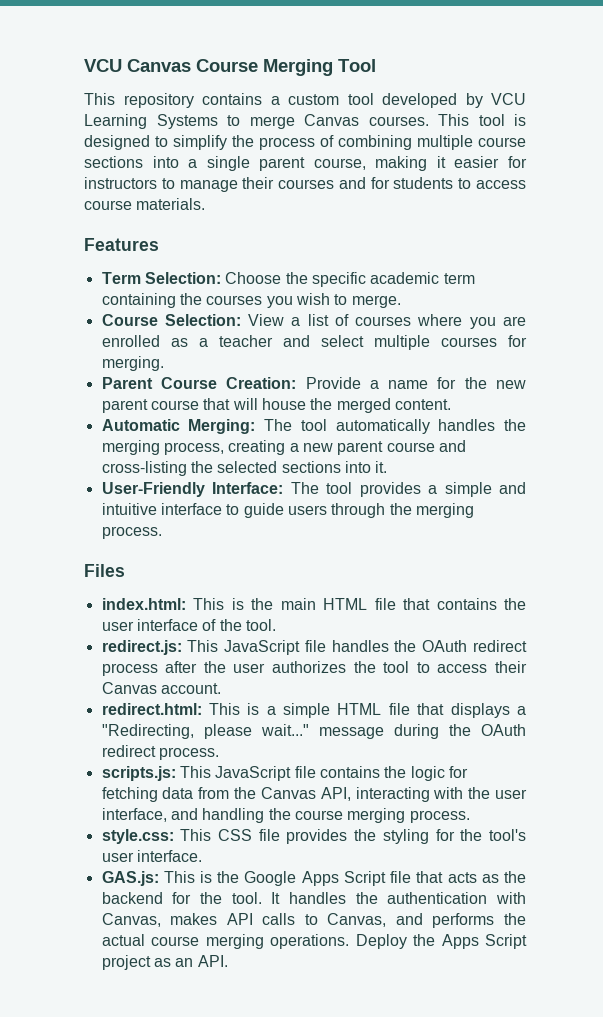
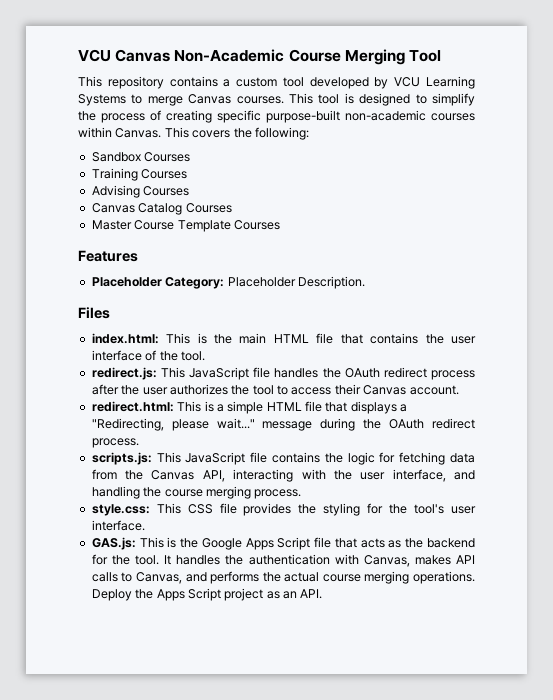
(191, 65) none -> [174,49,285,62] Non-Academic
[338,135,526,150] [84,156,527,171] [84,177,526,192] [84,198,206,210] [84,238,159,251] [101,272,475,287] [101,293,401,308] [101,314,526,329] [101,335,527,350] [101,356,164,371] [101,377,526,389] [101,398,451,413] [101,419,526,434] [101,440,466,455] [101,461,388,476] [101,482,526,497] [101,503,474,518] [101,526,162,539] combining multiple course sections into a single parent course, making it easier for instructors to manage their courses and for students to access course materials. // Features // Term Selection: Choose the specific academic term containing the courses you wish to merge. // Course Selection: View a list of courses where you are enrolled as a teacher and select multiple courses for merging. // Parent Course Creation: Provide a name for the new parent course that will house the merged content. // Automatic Merging: The tool automatically handles the merging process, creating a new parent course and cross-listing the selected sections into it. // User-Friendly Interface: The tool provides a simple and intuitive interface to guide users through the merging process. -> [166,110,475,123] [78,127,309,140] [91,152,191,162] [91,168,188,181] [91,185,190,198] [91,203,232,215] [91,220,280,232] [78,250,138,262] [91,276,365,289] creating specific purpose-built non-academic courses within Canvas. This covers the following: // Sandbox Courses // Training Courses // Advising Courses // Canvas Catalog Courses // Master Course Template Courses // Features // Placeholder Category: Placeholder Description.

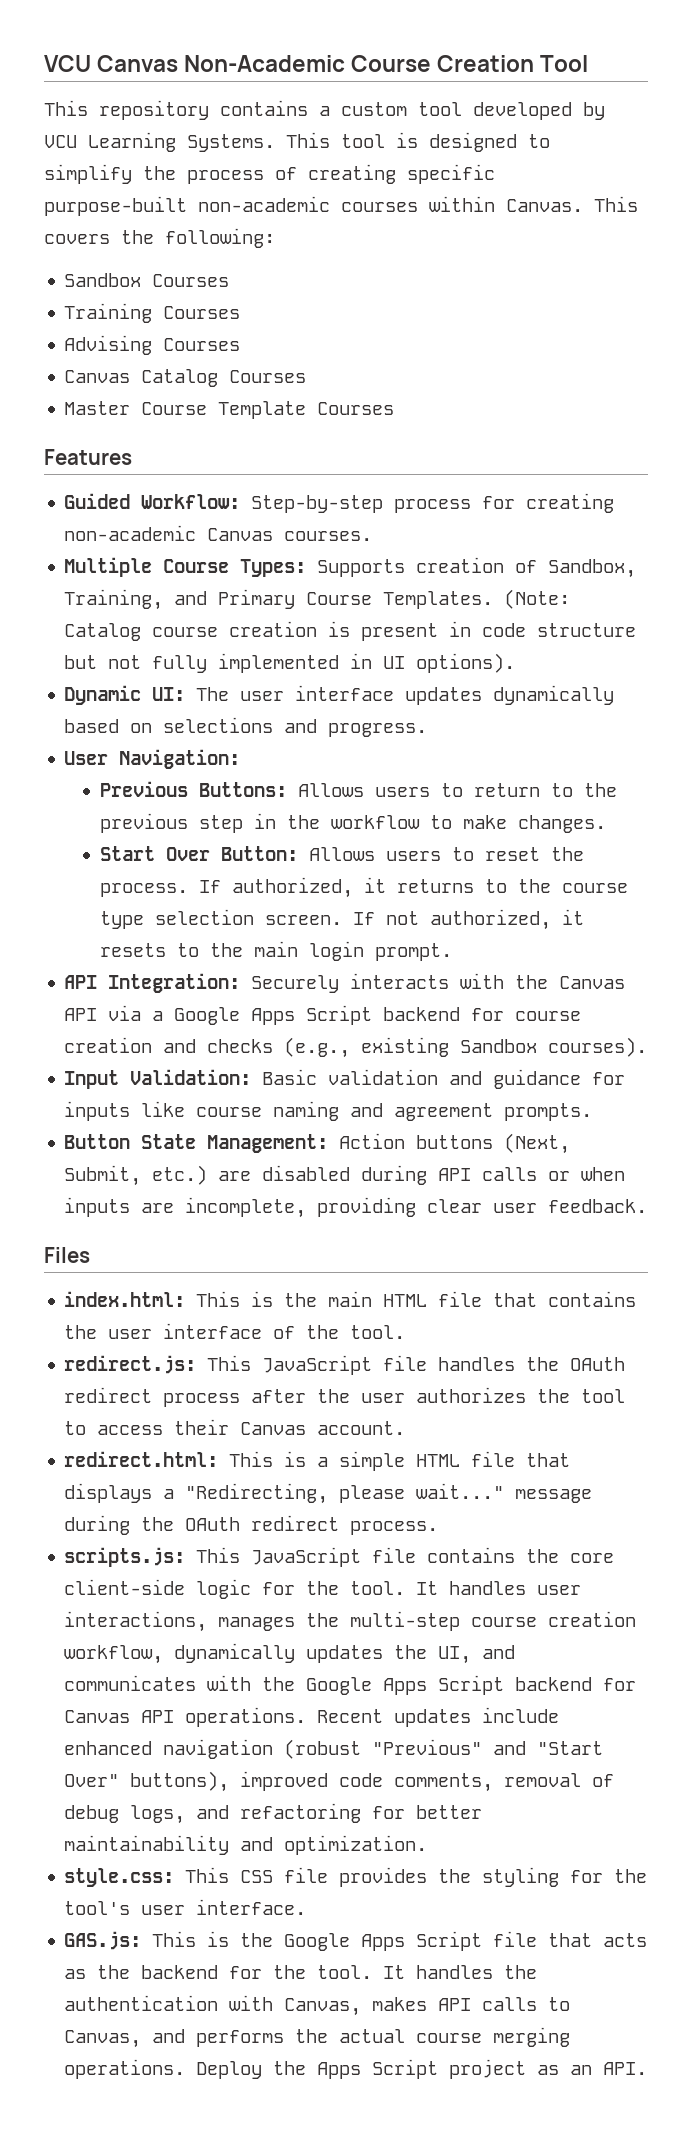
[344,49,405,65] Merging -> [437,55,535,72] Creation
[78,94,284,106] Systems to merge Canvas courses. -> [187,134,275,152] Systems.
[91,276,365,289] Placeholder Category: Placeholder Description. -> [64,493,615,513] [64,525,373,541] [64,557,637,578] [64,589,571,610] [64,621,637,641] [64,653,516,673] [64,685,615,705] [64,717,428,737] [64,749,241,769] [100,781,618,797] [100,813,607,833] [100,846,585,861] [100,877,629,898] [100,909,585,930] [100,941,453,961] [64,973,626,993] [64,1005,582,1025] [64,1037,648,1058] [64,1069,626,1089] [64,1101,593,1121] [64,1133,571,1154] [64,1165,626,1186] [64,1197,648,1218] Guided Workflow: Step-by-step process for creating non-academic Canvas courses. // Multiple Course Types: Supports creation of Sandbox, Training, and Primary Course Templates. (Note: Catalog course creation is present in code structure but not fully implemented in UI options). // Dynamic UI: The user interface updates dynamically based on selections and progress. // User Navigation: // Previous Buttons: Allows users to return to the previous step in the workflow to make changes. // Start Over Button: Allows users to reset the process. If authorized, it returns to the course type selection screen. If not authorized, it resets to the main login prompt. // API Integration: Securely interacts with the Canvas API via a Google Apps Script backend for course creation and checks (e.g., existing Sandbox courses). // Input Validation: Basic validation and guidance for inputs like course naming and agreement prompts. // Button State Management: Action buttons (Next, Submit, etc.) are disabled during API calls or when inputs are incomplete, providing clear user feedback.
[347,452,475,465] [91,469,475,482] [91,486,302,499] logic for fetching data from the Canvas API, interacting with the user interface, and handling the course merging process. -> [570,1553,615,1563] [64,1579,582,1599] [64,1611,637,1632] [64,1643,516,1664] [64,1675,637,1695] [64,1707,560,1727] [64,1739,604,1759] [64,1771,615,1792] [64,1803,483,1824] [64,1835,428,1855] core client-side logic for the tool. It handles user interactions, manages the multi-step course creation workflow, dynamically updates the UI, and communicates with the Google Apps Script backend for Canvas API operations. Recent updates include enhanced navigation (robust "Previous" and "Start Over" buttons), improved code comments, removal of debug logs, and refactoring for better maintainability and optimization.

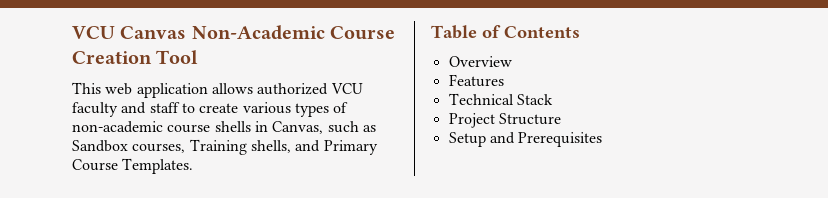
[99,100,605,120] [44,132,550,152] [44,164,495,184] [44,196,638,216] [44,228,275,248] [64,273,230,287] [64,303,241,323] [64,335,241,355] [64,369,307,387] [64,401,395,419] [44,449,132,465] [64,493,615,513] [64,525,373,541] [64,557,637,578] [64,589,571,610] [64,621,637,641] [64,653,516,673] [64,685,615,705] [64,717,428,737] [64,749,241,769] [100,781,618,797] [100,813,607,833] [100,846,585,861] [100,877,629,898] [100,909,585,930] [100,941,453,961] [64,973,626,993] [64,1005,582,1025] [64,1037,648,1058] [64,1069,626,1089] [64,1101,593,1121] [64,1133,571,1154] [64,1165,626,1186] [64,1197,648,1218] [44,1247,90,1263] [64,1291,637,1307] [64,1323,406,1339] [64,1355,626,1375] [64,1387,626,1407] [64,1419,406,1435] [64,1451,571,1471] [64,1483,593,1504] [64,1515,439,1535] [64,1547,615,1567] [64,1579,582,1599] [64,1611,637,1632] [64,1643,516,1664] [64,1675,637,1695] [64,1707,560,1727] [64,1739,604,1759] [64,1771,615,1792] [64,1803,483,1824] [64,1835,428,1855] [64,1867,648,1887] [64,1899,307,1915] [64,1931,648,1951] [64,1965,538,1979] [64,1995,571,2016] [64,2027,571,2048] [64,2059,648,2079] repository contains a custom tool developed by VCU Learning Systems. This tool is designed to simplify the process of creating specific purpose-built non-academic courses within Canvas. This covers the following: // Sandbox Courses // Training Courses // Advising Courses // Canvas Catalog Courses // Master Course Template Courses // Features // Guided Workflow: Step-by-step process for creating non-academic Canvas courses. // Multiple Course Types: Supports creation of Sandbox, Training, and Primary Course Templates. (Note: Catalog course creation is present in code structure but not fully implemented in UI options). // Dynamic UI: The user interface updates dynamically based on selections and progress. // User Navigation: // Previous Buttons: Allows users to return to the previous step in the workflow to make changes. // Start Over Button: Allows users to reset the process. If authorized, it returns to the course type selection screen. If not authorized, it resets to the main login prompt. // API Integration: Securely interacts with the Canvas API via a Google Apps Script backend for course creation and checks (e.g., existing Sandbox courses). // Input Validation: Basic validation and guidance for inputs like course naming and agreement prompts. // Button State Management: Action buttons (Next, Submit, etc.) are disabled during API calls or when inputs are incomplete, providing clear user feedback. // Files // index.html: This is the main HTML file that contains the user interface of the tool. // redirect.js: This JavaScript file handles the OAuth redirect process after the user authorizes the tool to access their Canvas account. // redirect.html: This is a simple HTML file that displays a "Redirecting, please wait..." message during the OAuth redirect process. // scripts.js: This JavaScript file contains the core client-side logic for the tool. It handles user interactions, manages the multi-step course creation workflow, dynamically updates the UI, and communicates with the Google Apps Script backend for Canvas API operations. Recent updates include enhanced navigation (robust "Previous" and "Start Over" buttons), improved code comments, removal of debug logs, and refactoring for better maintainability and optimization. // style.css: This CSS file provides the styling for the tool's user interface. // GAS.js: This is the Google Apps Script file that acts as the backend for the tool. It handles the authentication with Canvas, makes API calls to Canvas, and performs the actual course merging operations. Deploy the Apps Script project as an API. -> [105,83,363,98] [72,102,349,117] [72,121,376,134] [72,139,378,155] [72,158,194,174] [431,25,580,39] [448,56,512,67] [448,74,504,87] [448,93,553,105] [448,113,561,128] [448,132,603,147] web application allows authorized VCU faculty and staff to create various types of non-academic course shells in Canvas, such as Sandbox courses, Training shells, and Primary Course Templates. // Table of Contents // Overview // Features // Technical Stack // Project Structure // Setup and Prerequisites

